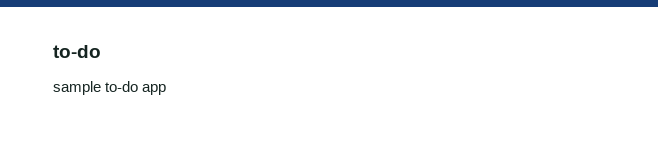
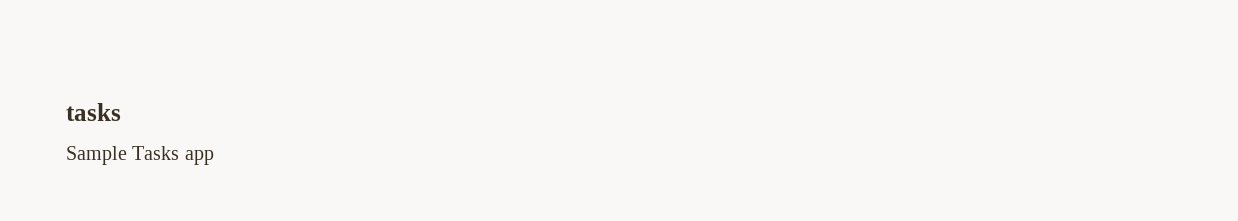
[53,45,101,58] [53,81,139,95] to-do // sample to-do -> [66,103,121,121] [66,146,180,165] tasks // Sample Tasks

